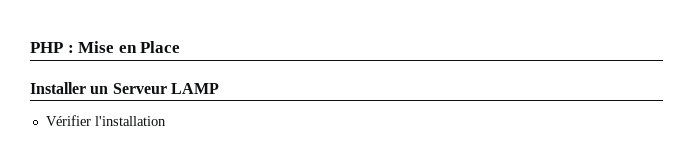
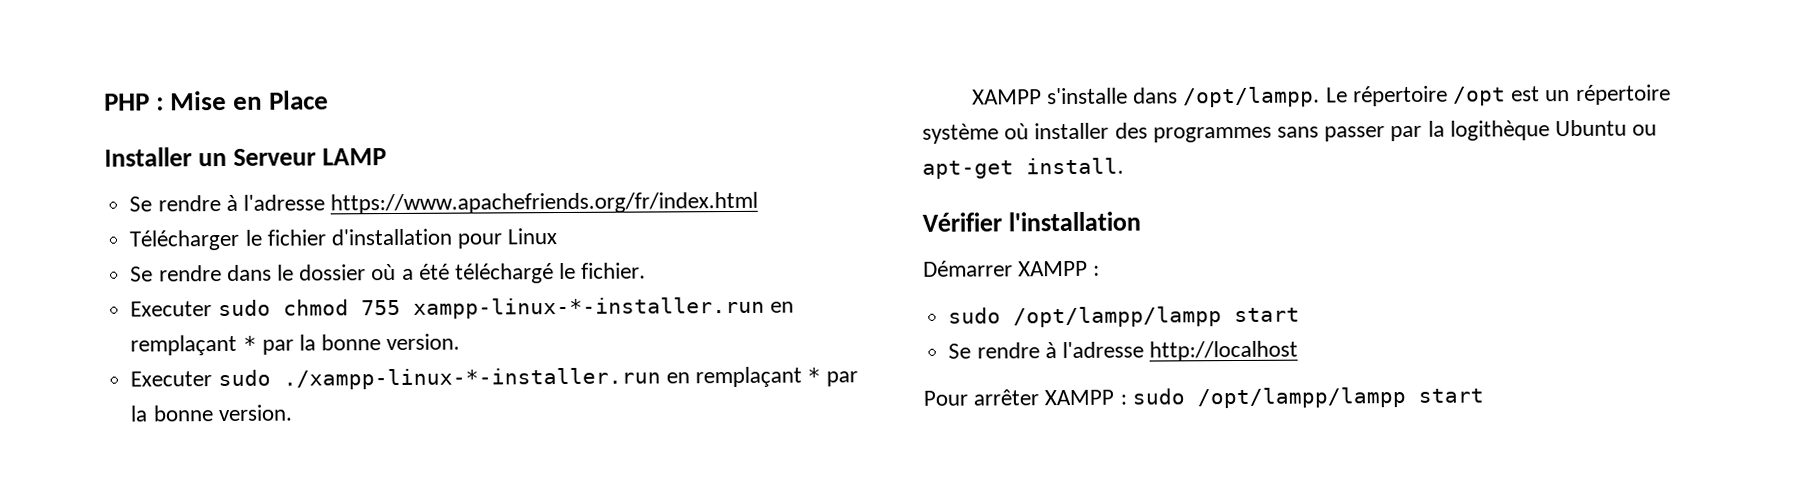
[45,115,166,126] Vérifier l'installation -> [129,191,759,215] [129,228,558,251] [130,262,647,284] [130,296,794,319] [130,333,461,356] [130,366,859,390] [130,404,293,422] [971,84,1671,108] [922,119,1658,144] [922,157,1124,179] [922,211,1141,232] [923,260,1101,277] [948,306,1301,328] [948,340,1299,362] [923,387,1484,409] Se rendre à l'adresse https://www.apachefriends.org/fr/index.html // Télécharger le fichier d'installation pour Linux // Se rendre dans le dossier où a été téléchargé le fichier. // Executer sudo chmod 755 xampp-linux-*-installer.run en remplaçant * par la bonne version. // Executer sudo ./xampp-linux-*-installer.run en remplaçant * par la bonne version. // XAMPP s'installe dans /opt/lampp. Le répertoire /opt est un répertoire système où installer des programmes sans passer par la logithèque Ubuntu ou apt-get install. // Vérifier l'installation // Démarrer XAMPP : // sudo /opt/lampp/lampp start // Se rendre à l'adresse http://localhost // Pour arrêter XAMPP : sudo /opt/lampp/lampp start

